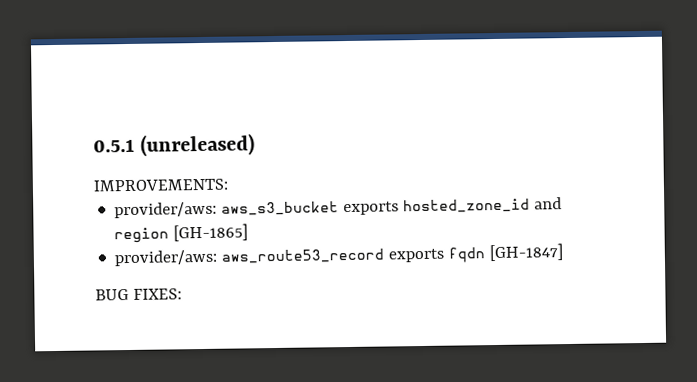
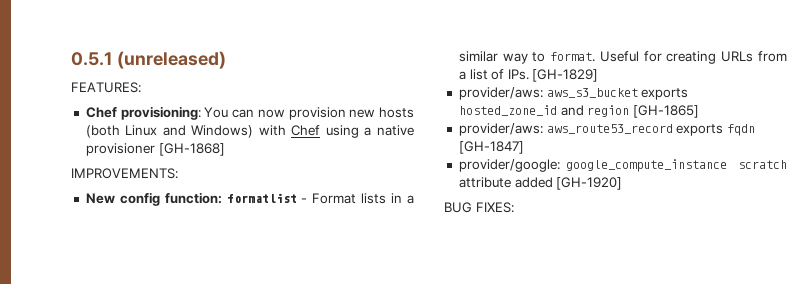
[93,178,228,192] IMPROVEMENTS: -> [71,82,141,93] [85,106,414,120] [85,125,414,138] [85,143,225,156] [71,168,178,179] [85,192,414,206] [458,51,787,64] [458,69,599,82] FEATURES: // Chef provisioning: You can now provision new hosts (both Linux and Windows) with Chef using a native provisioner [GH-1868] // IMPROVEMENTS: // New config function: formatlist - Format lists in a similar way to format. Useful for creating URLs from a list of IPs. [GH-1829]
(564, 252) none -> [458,159,787,172] [458,177,623,190] // provider/google: google_compute_instance scratch attribute added [GH-1920]

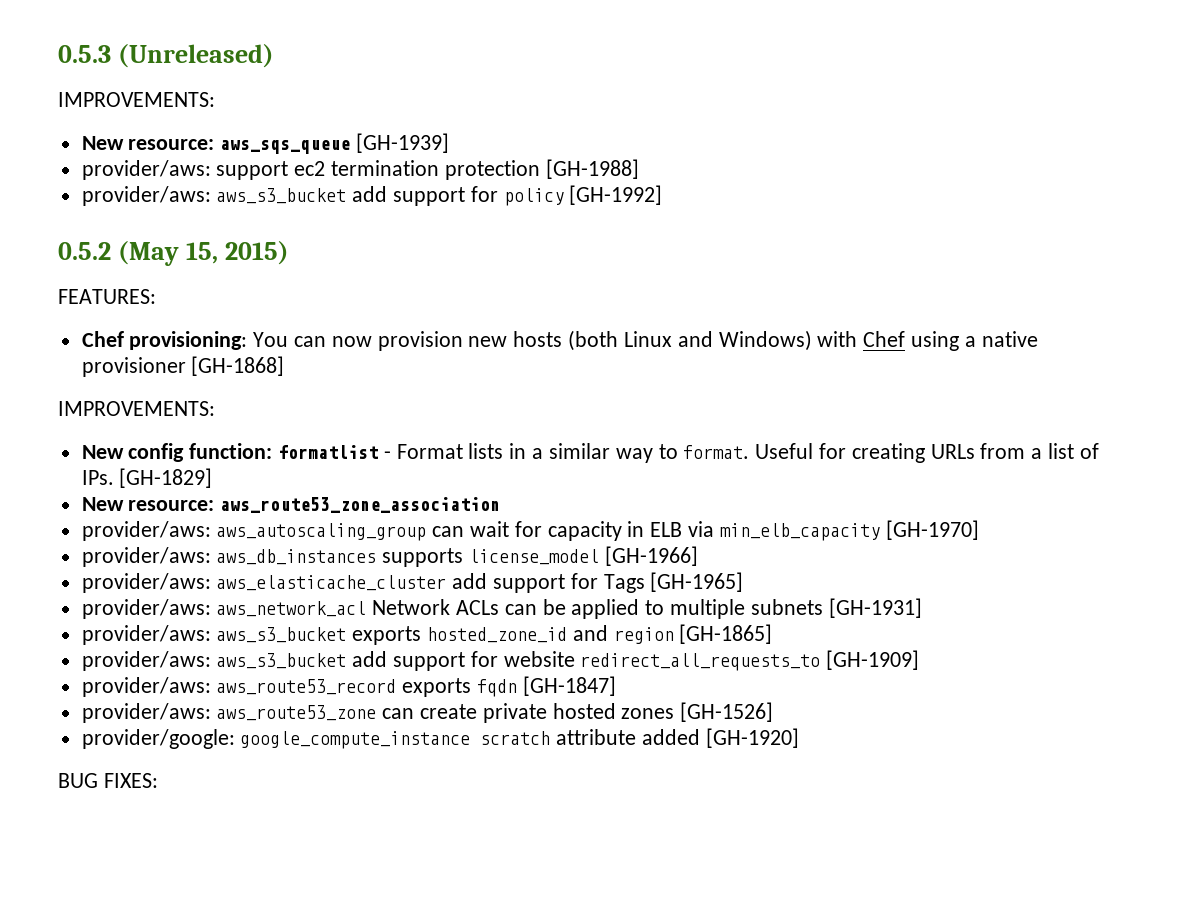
[71,51,226,69] 0.5.1 (unreleased) -> [58,44,275,68] [58,92,215,107] [81,133,450,154] [81,159,639,180] [81,185,663,206] [58,241,290,266] 0.5.3 (Unreleased) // IMPROVEMENTS: // New resource: aws_sqs_queue [GH-1939] // provider/aws: support ec2 termination protection [GH-1988] // provider/aws: aws_s3_bucket add support for policy [GH-1992] // 0.5.2 (May 15, 2015)
(599, 75) none -> [81,497,501,513] [81,520,979,541] [81,546,698,567] [81,572,744,593] [81,598,922,619] // New resource: aws_route53_zone_association // provider/aws: aws_autoscaling_group can wait for capacity in ELB via min_elb_capacity [GH-1970] // provider/aws: aws_db_instances supports license_model [GH-1966] // provider/aws: aws_elasticache_cluster add support for Tags [GH-1965] // provider/aws: aws_network_acl Network ACLs can be applied to multiple subnets [GH-1931]
(699, 111) none -> [81,650,920,671] // provider/aws: aws_s3_bucket add support for website redirect_all_requests_to [GH-1909]
(524, 147) none -> [81,702,774,723] // provider/aws: aws_route53_zone can create private hosted zones [GH-1526]

